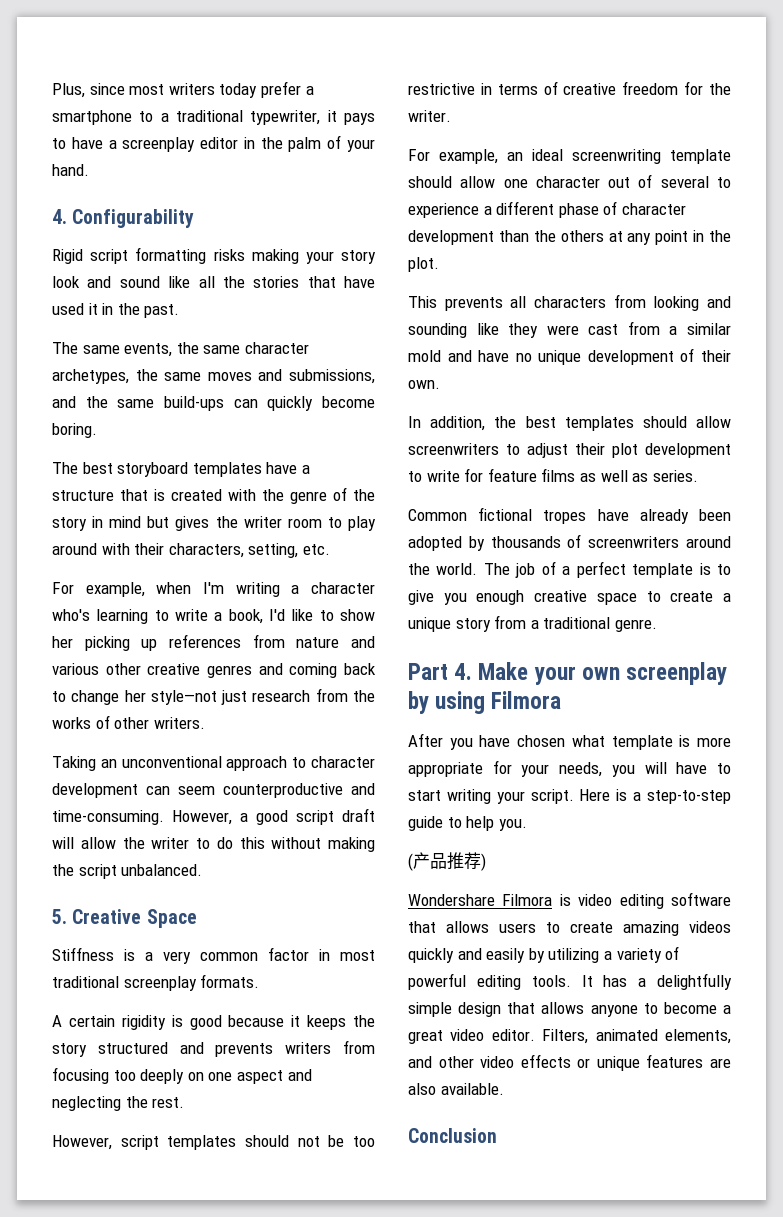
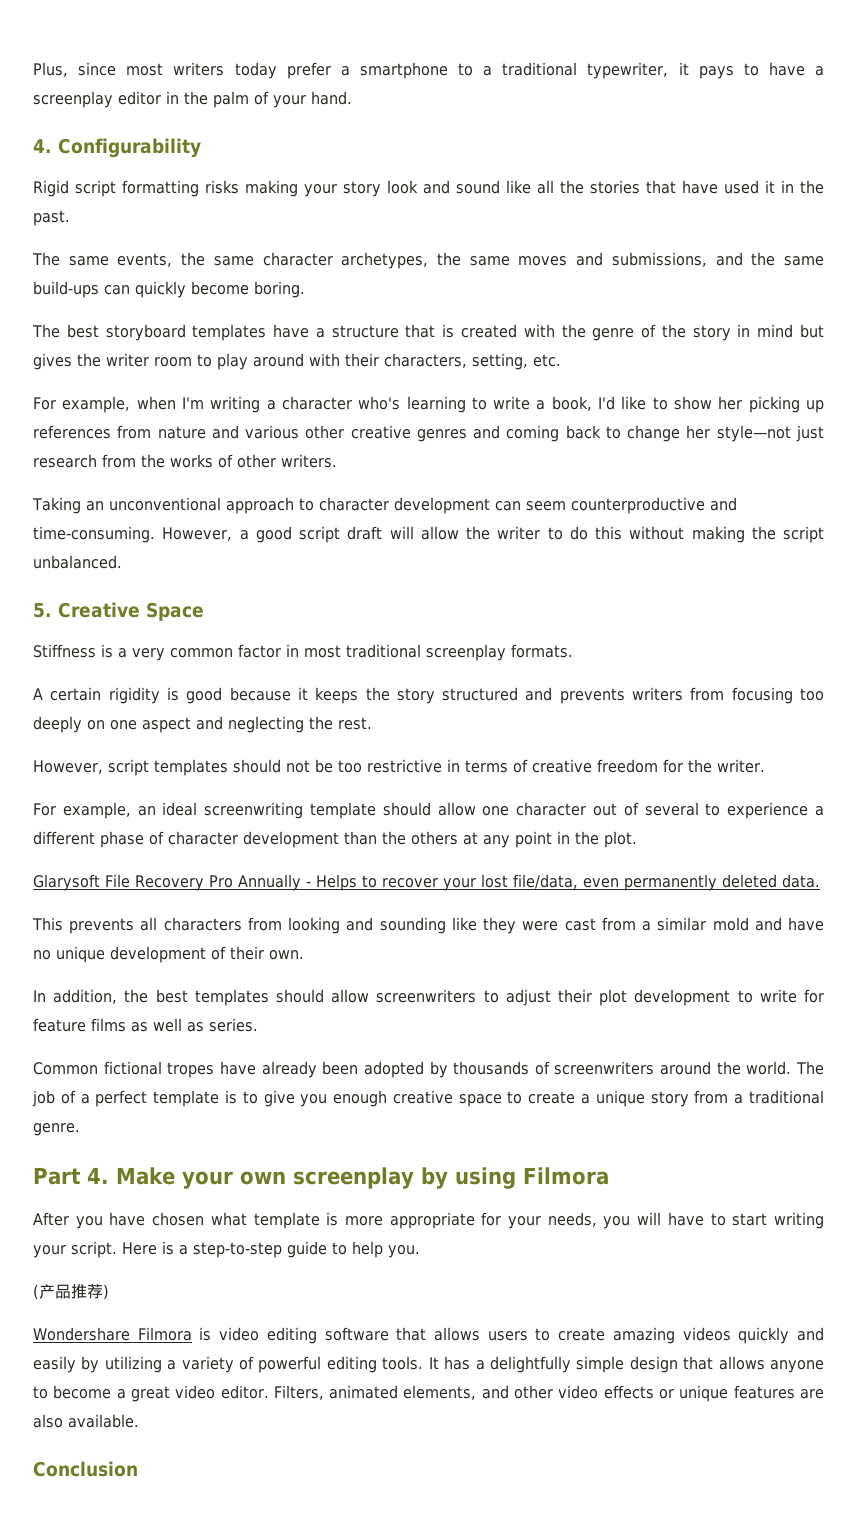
(439, 264) none -> [33,874,820,891] // Glarysoft File Recovery Pro Annually - Helps to recover your lost file/data, even permanently deleted data.

